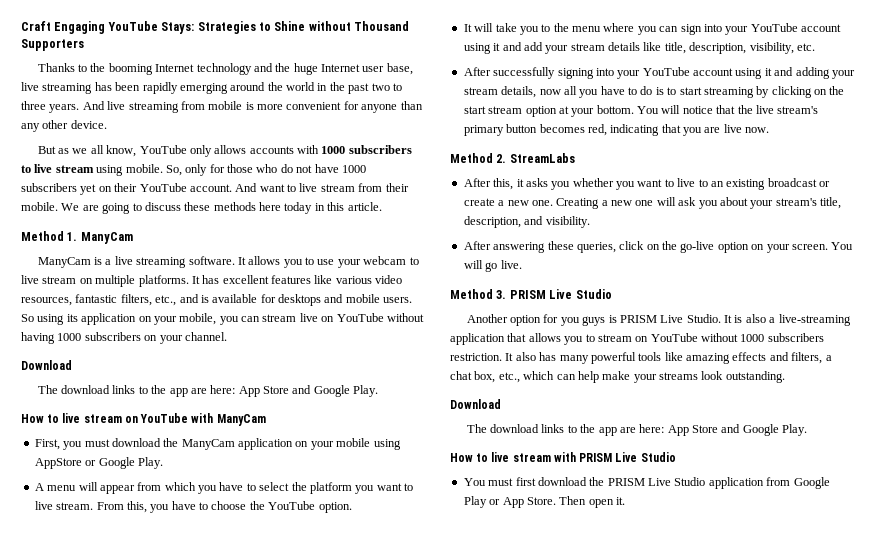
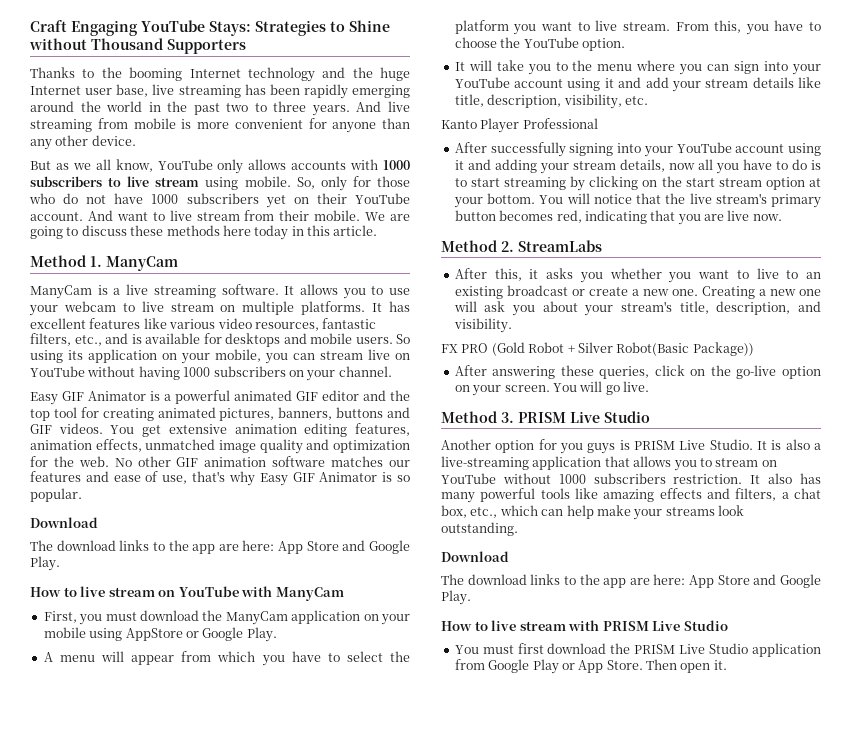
(227, 336) none -> [30,390,410,405] [30,407,410,421] [30,423,410,437] [30,439,410,454] [30,456,410,467] [30,471,410,486] [30,488,82,502] // Easy GIF Animator is a powerful animated GIF editor and the top tool for creating animated pictures, banners, buttons and GIF videos. You get extensive animation editing features, animation effects, unmatched image quality and optimization for the web. No other GIF animation software matches our features and ease of use, that's why Easy GIF Animator is so popular.
(815, 47) none -> [441,118,598,133] // Kanto Player Professional
(590, 222) none -> [441,342,754,356] // FX PRO (Gold Robot + Silver Robot(Basic Package))

